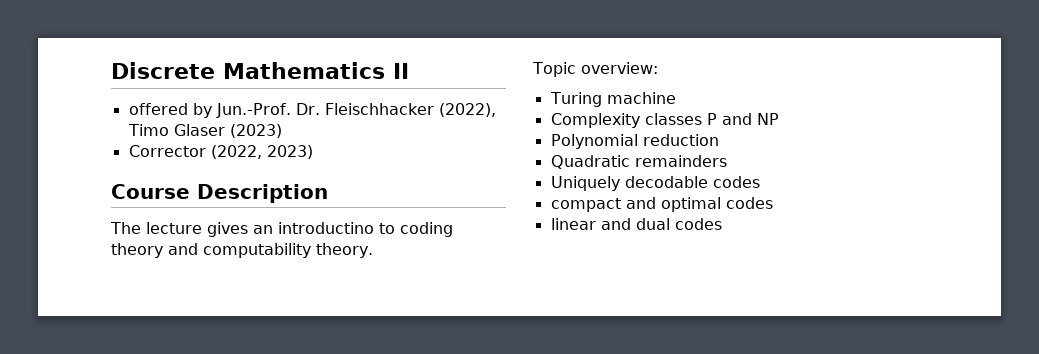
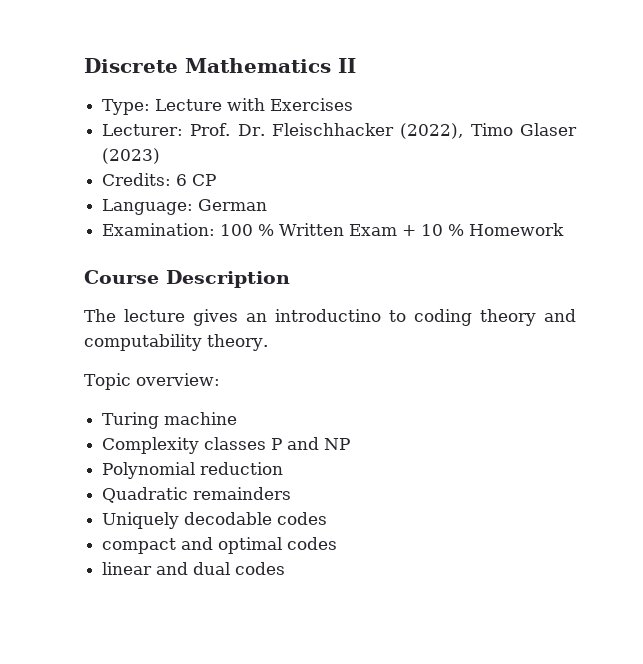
[128,103,291,118] offered by Jun.-Prof. -> [102,98,354,115] [102,123,231,136] Type: Lecture with Exercises // Lecturer: Prof.
[128,145,313,159] Corrector (2022, 2023) -> [102,173,217,186] [102,199,268,215] [102,223,565,236] Credits: 6 CP // Language: German // Examination: 100 % Written Exam + 10 % Homework

